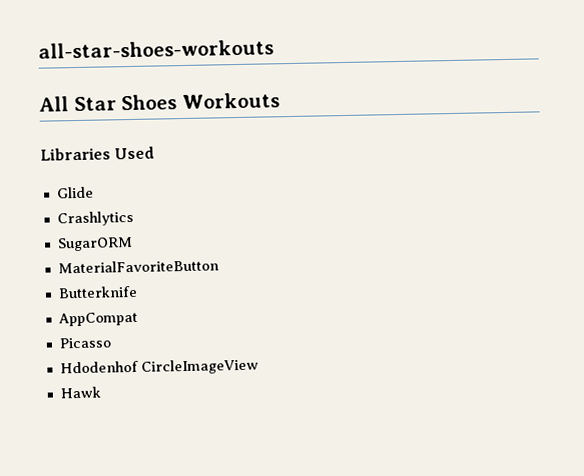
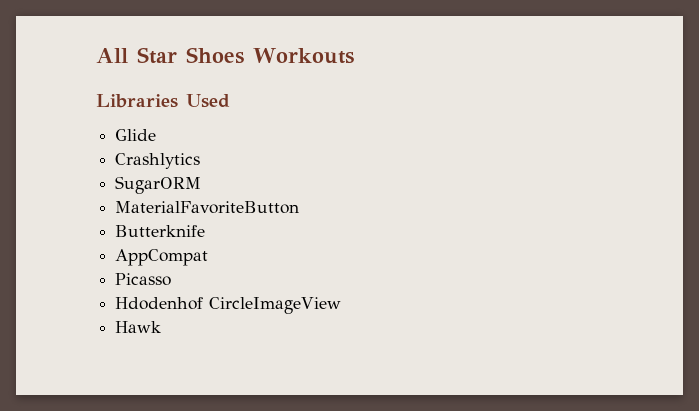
[38,39,274,59] all-star-shoes-workouts // -> (96, 55) none

